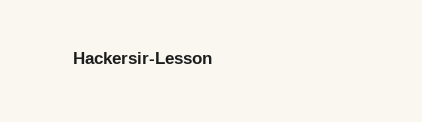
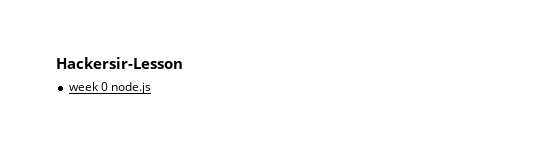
(212, 58) none -> [68,82,151,94] // week 0 node.js

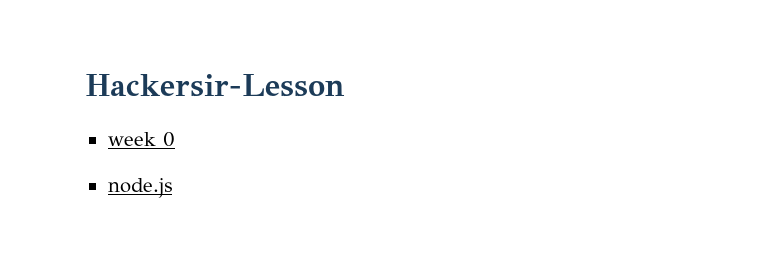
(108, 86) none -> (175, 139) //

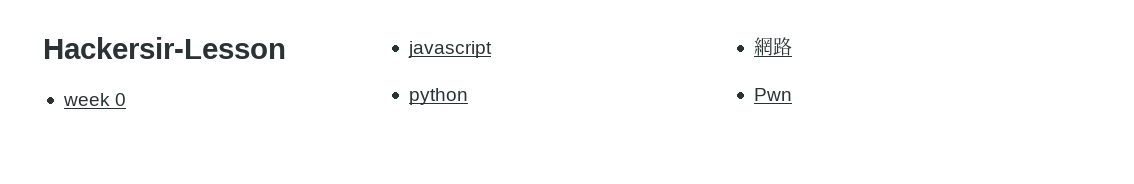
[107,178,172,198] node.js -> [407,41,492,58] [408,88,468,105] [753,37,792,56] [753,88,792,101] javascript // python // 網路 // Pwn

